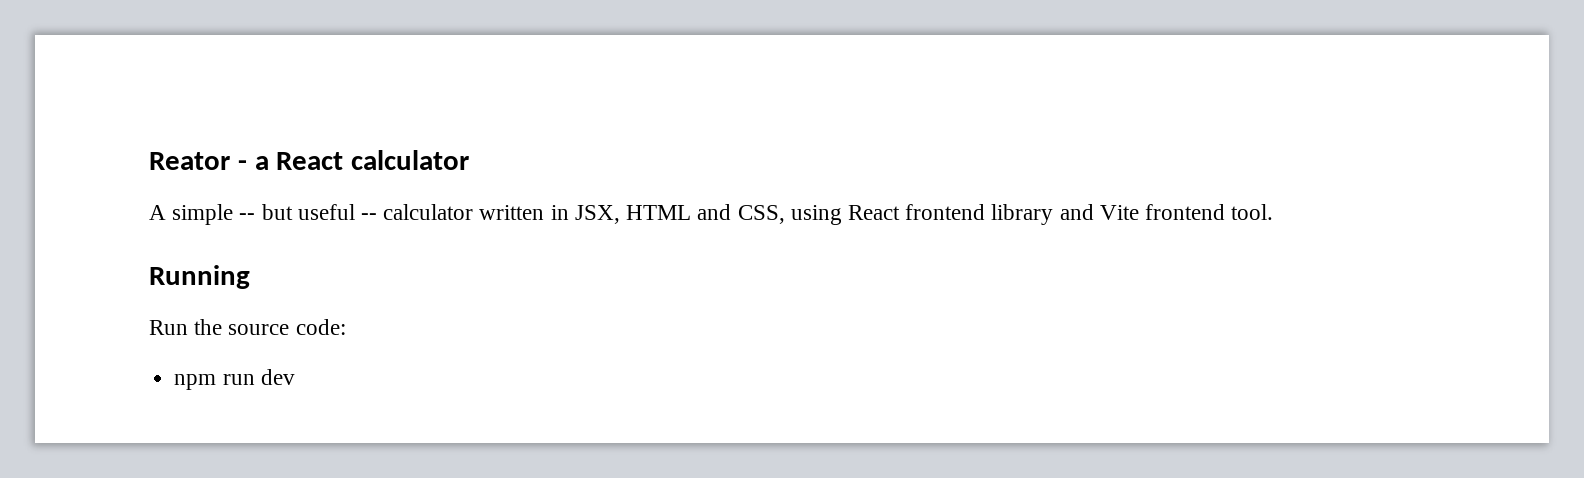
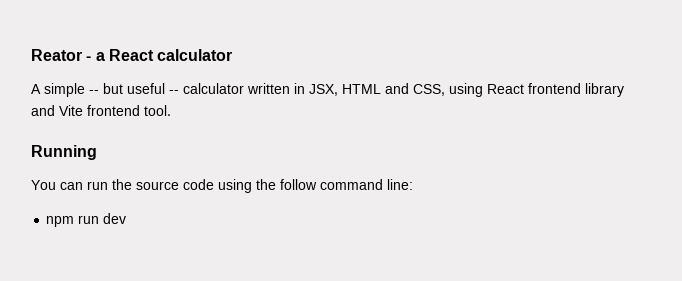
[149,319,346,335] Run the source code: -> [31,179,413,193] You can run the source code using the follow command line:

